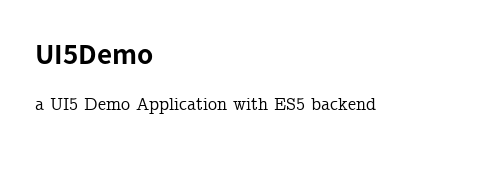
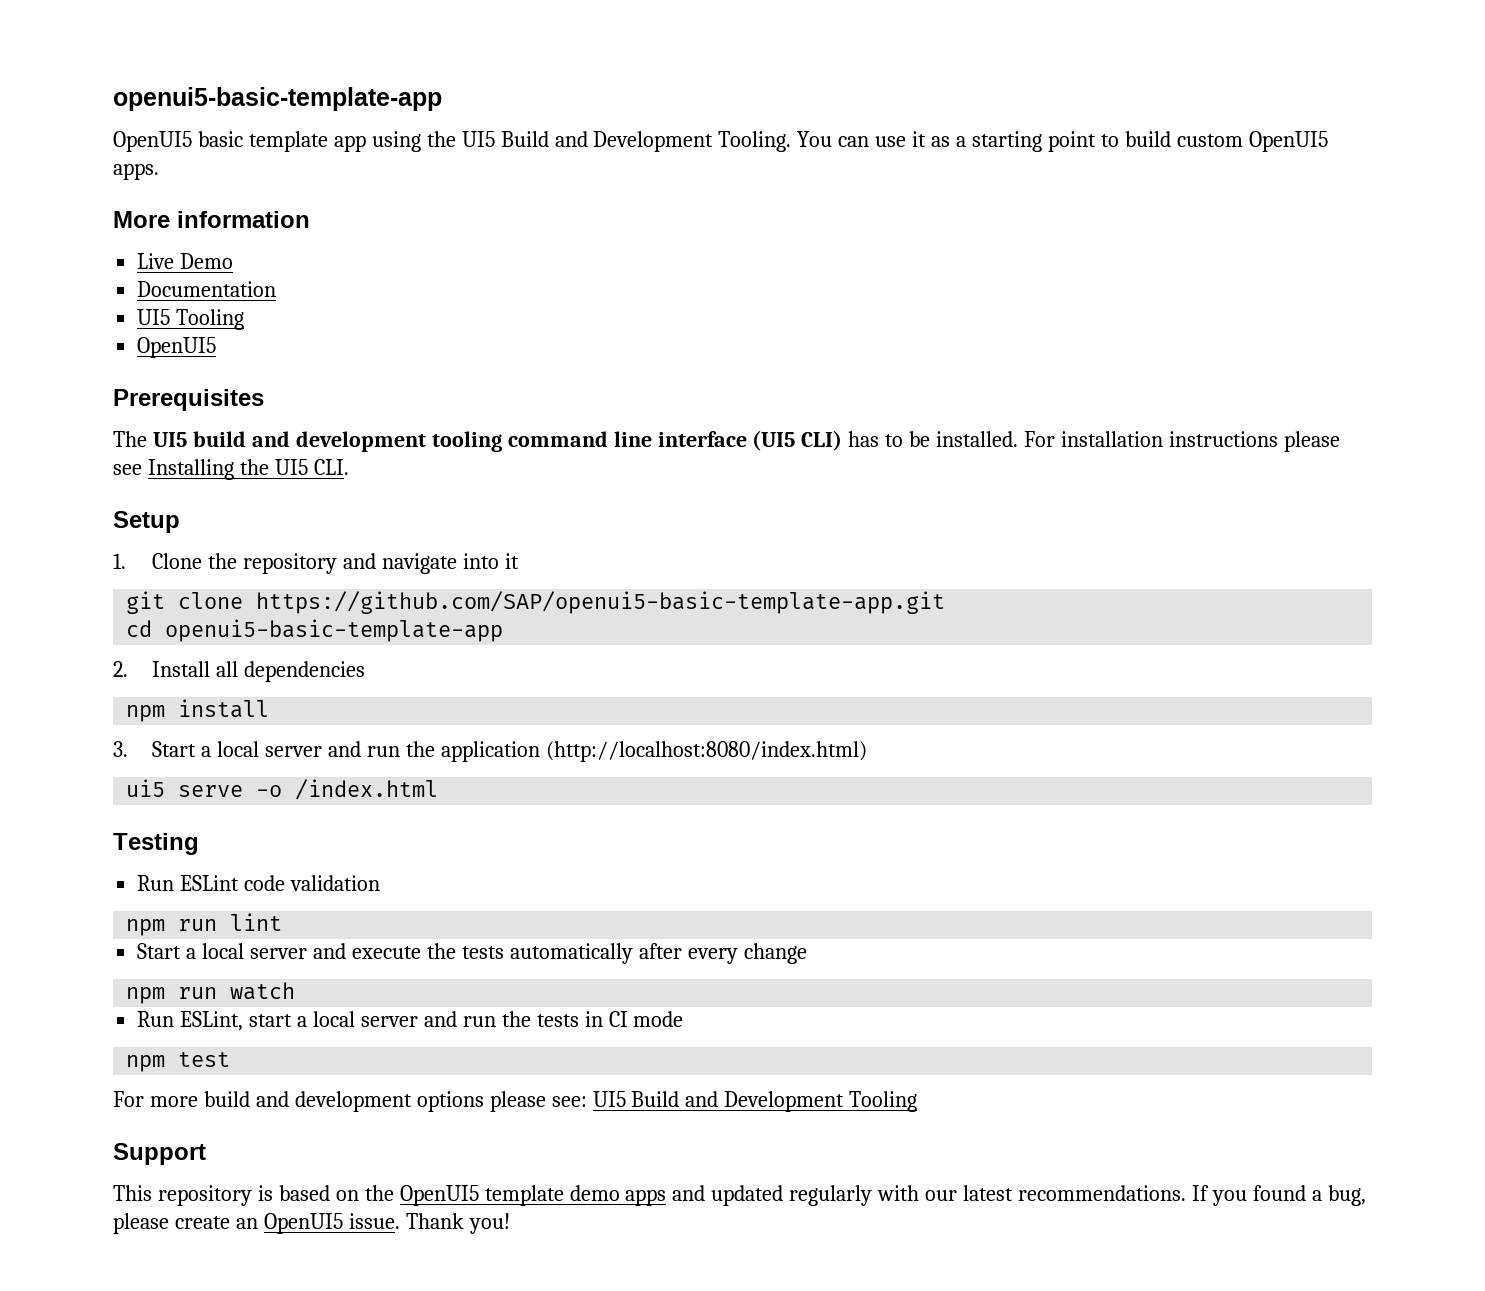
[35,45,153,64] [35,97,376,114] UI5Demo // a UI5 Demo Application with ES5 backend -> [113,87,442,111] [113,131,1328,152] [113,163,159,180] [113,211,310,228] [137,253,234,269] [137,281,277,297] [137,309,245,330] [137,337,217,358] [113,389,264,411] [113,430,1340,452] [113,459,349,480] [113,511,180,533] [113,553,519,574] [126,591,946,614] [126,619,504,642] [113,661,366,682] [126,699,270,722] [113,741,867,762] [126,779,439,800] [113,833,199,855] [137,875,381,891] [126,913,283,936] [137,943,807,964] [126,982,296,1004] [137,1011,684,1031] [126,1052,231,1072] [113,1091,918,1112] [113,1143,206,1165] [113,1185,1366,1206] [113,1213,510,1234] openui5-basic-template-app // OpenUI5 basic template app using the UI5 Build and Development Tooling. You can use it as a starting point to build custom OpenUI5 apps. // More information // Live Demo // Documentation // UI5 Tooling // OpenUI5 // Prerequisites // The UI5 build and development tooling command line interface (UI5 CLI) has to be installed. For installation instructions please see Installing the UI5 CLI. // Setup // 1. Clone the repository and navigate into it // git clone https://github.com/SAP/openui5-basic-template-app.git // cd openui5-basic-template-app // 2. Install all dependencies // npm install // 3. Start a local server and run the application (http://localhost:8080/index.html) // ui5 serve -o /index.html // Testing // Run ESLint code validation // npm run lint // Start a local server and execute the tests automatically after every change // npm run watch // Run ESLint, start a local server and run the tests in CI mode // npm test // For more build and development options please see: UI5 Build and Development Tooling // Support // This repository is based on the OpenUI5 template demo apps and updated regularly with our latest recommendations. If you found a bug, please create an OpenUI5 issue. Thank you!

